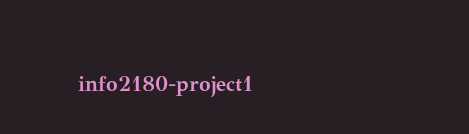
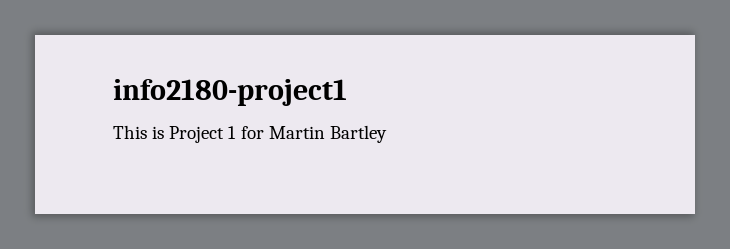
(253, 86) none -> [113,125,387,143] // This is Project 1 for Martin Bartley

